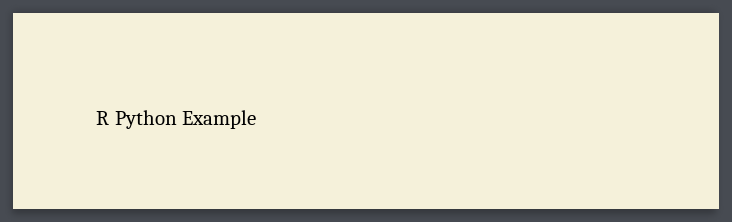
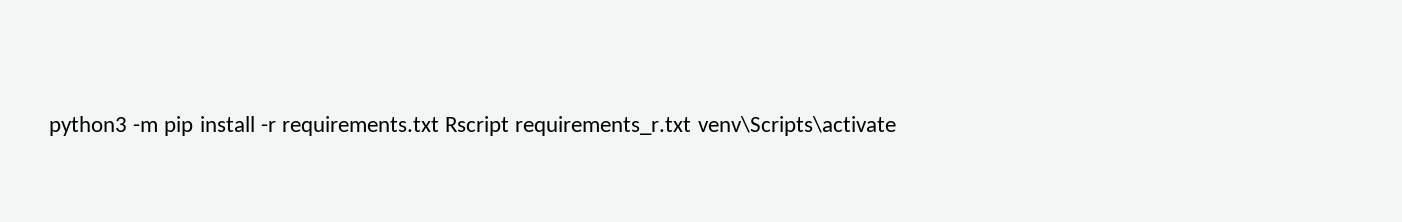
[96,110,257,129] R Python Example -> [49,116,896,136] python3 -m pip install -r requirements.txt Rscript requirements_r.txt venv\Scripts\activate

